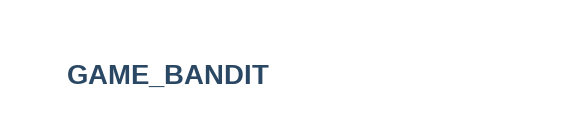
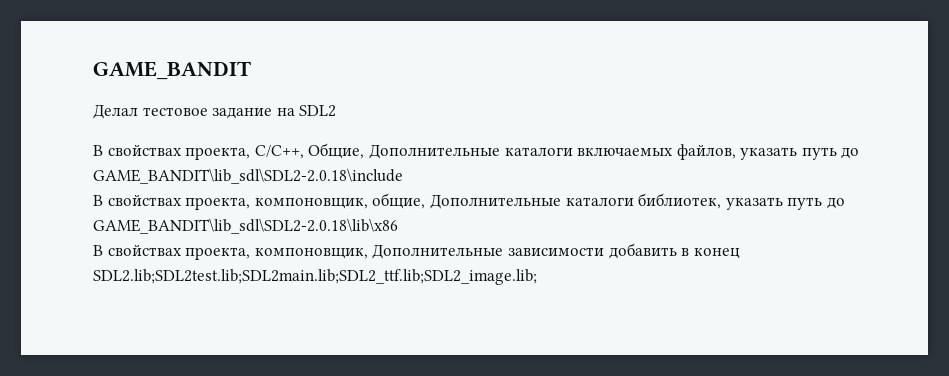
(269, 76) none -> [93,104,337,119] [93,143,860,160] [93,168,403,184] [93,193,845,210] [93,218,398,234] [93,243,740,260] [93,269,537,285] // Делал тестовое задание на SDL2 // В свойствах проекта, С/C++, Общие, Дополнительные каталоги включаемых файлов, указать путь до GAME_BANDIT\lib_sdl\SDL2-2.0.18\include // В свойствах проекта, компоновщик, общие, Дополнительные каталоги библиотек, указать путь до GAME_BANDIT\lib_sdl\SDL2-2.0.18\lib\x86 // В свойствах проекта, компоновщик, Дополнительные зависимости добавить в конец SDL2.lib;SDL2test.lib;SDL2main.lib;SDL2_ttf.lib;SDL2_image.lib;

